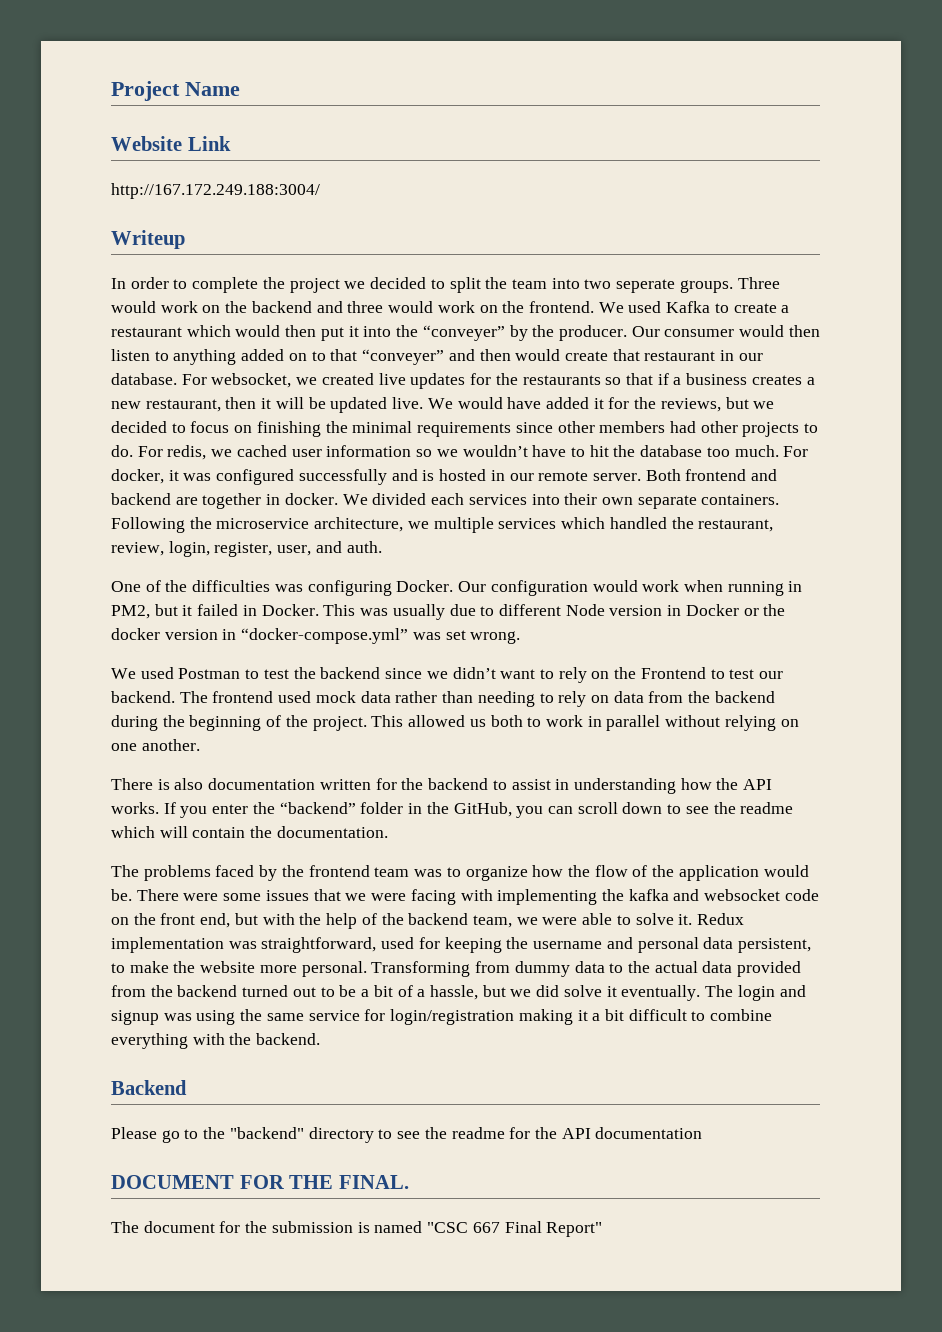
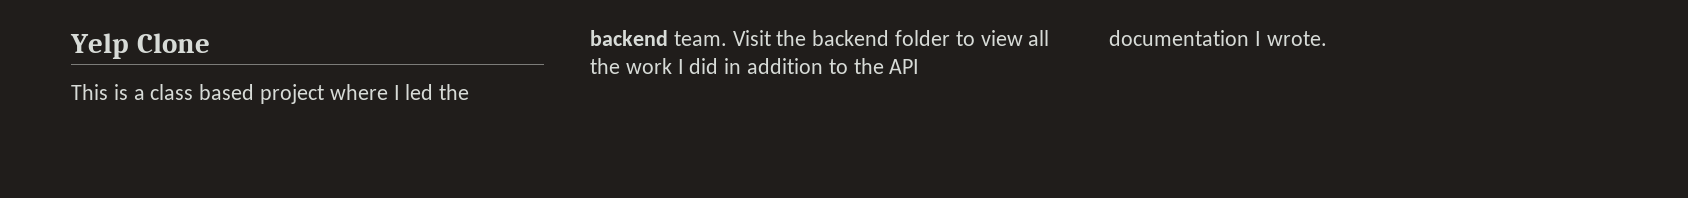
[111,81,240,101] [111,136,231,151] [111,183,320,199] [111,230,185,249] [111,277,780,293] [111,301,790,313] [111,325,820,341] [111,349,763,365] [111,373,815,389] [111,397,775,413] [111,421,819,437] [111,445,809,460] [111,469,778,485] [111,493,780,509] [111,517,774,533] [111,541,382,557] [111,580,803,596] [111,604,786,620] [111,628,521,644] [111,667,784,683] [111,691,775,707] [111,715,799,731] [111,739,200,751] [111,778,773,794] [111,802,794,818] [111,826,388,838] [111,865,809,881] [111,889,819,905] [111,913,745,929] [111,937,811,953] [111,961,802,977] [111,985,806,1001] [111,1009,773,1025] [111,1033,321,1049] [111,1080,187,1095] [111,1127,703,1143] [111,1175,409,1189] [111,1221,603,1237] Project Name // Website Link // http://167.172.249.188:3004/ // Writeup // In order to complete the project we decided to split the team into two seperate groups. Three would work on the backend and three would work on the frontend. We used Kafka to create a restaurant which would then put it into the “conveyer” by the producer. Our consumer would then listen to anything added on to that “conveyer” and then would create that restaurant in our database. For websocket, we created live updates for the restaurants so that if a business creates a new restaurant, then it will be updated live. We would have added it for the reviews, but we decided to focus on finishing the minimal requirements since other members had other projects to do. For redis, we cached user information so we wouldn’t have to hit the database too much. For docker, it was configured successfully and is hosted in our remote server. Both frontend and backend are together in docker. We divided each services into their own separate containers. Following the microservice architecture, we multiple services which handled the restaurant, review, login, register, user, and auth. // One of the difficulties was configuring Docker. Our configuration would work when running in PM2, but it failed in Docker. This was usually due to different Node version in Docker or the docker version in “docker-compose.yml” was set wrong. // We used Postman to test the backend since we didn’t want to rely on the Frontend to test our backend. The frontend used mock data rather than needing to rely on data from the backend during the beginning of the project. This allowed us both to work in parallel without relying on one another. // There is also documentation written for the backend to assist in understanding how the API works. If you enter the “backend” folder in the GitHub, you can scroll down to see the readme which will contain the documentation. // The problems faced by the frontend team was to organize how the flow of the application would be. There were some issues that we were facing with implementing the kafka and websocket code on the front end, but with the help of the backend team, we were able to solve it. Redux implementation was straightforward, used for keeping the username and personal data persistent, to make the website more personal. Transforming from dummy data to the actual data provided from the backend turned out to be a bit of a hassle, but we did solve it eventually. The login and signup was using the same service for login/registration making it a bit difficult to combine everything with the backend. // Backend // Please go to the "backend" directory to see the readme for the API documentation // DOCUMENT FOR THE FINAL. // The document for the submission is named "CSC 667 Final Report" -> [70,33,210,59] [71,84,470,104] [590,30,1050,46] [590,58,920,74] [1109,30,1327,46] Yelp Clone // This is a class based project where I led the backend team. Visit the backend folder to view all the work I did in addition to the API documentation I wrote.

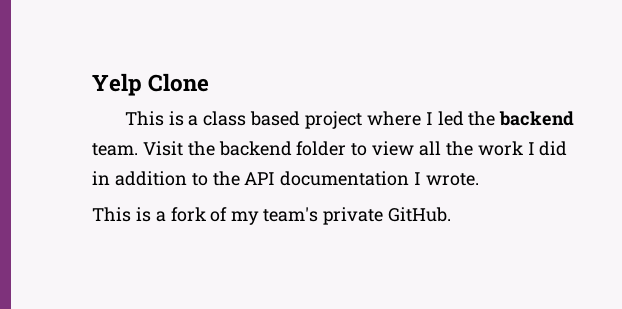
(1327, 38) none -> [92,207,451,225] // This is a fork of my team's private GitHub.

